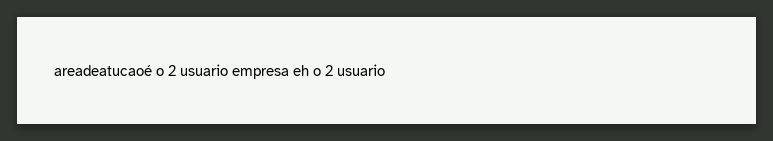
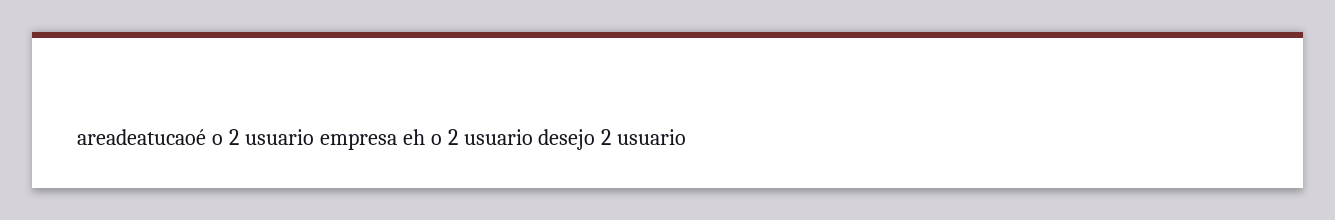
(385, 70) none -> [538,129,687,150] desejo 2 usuario

